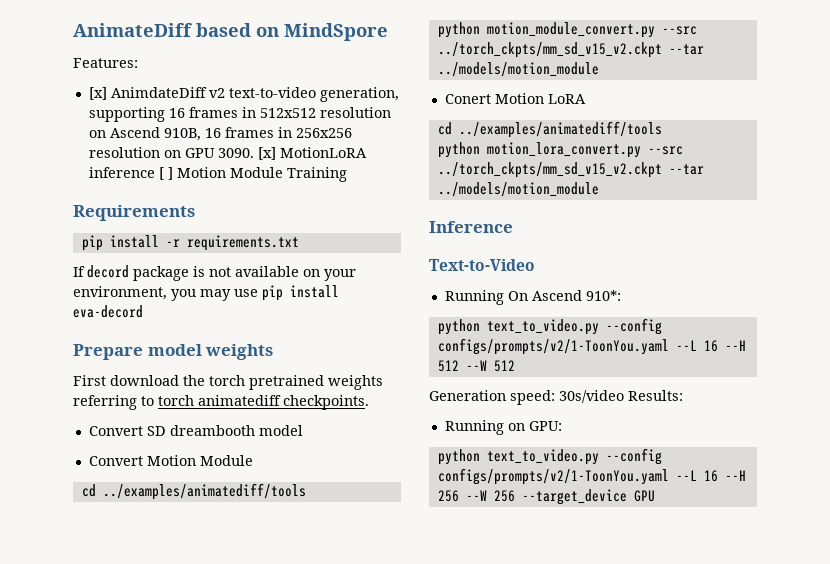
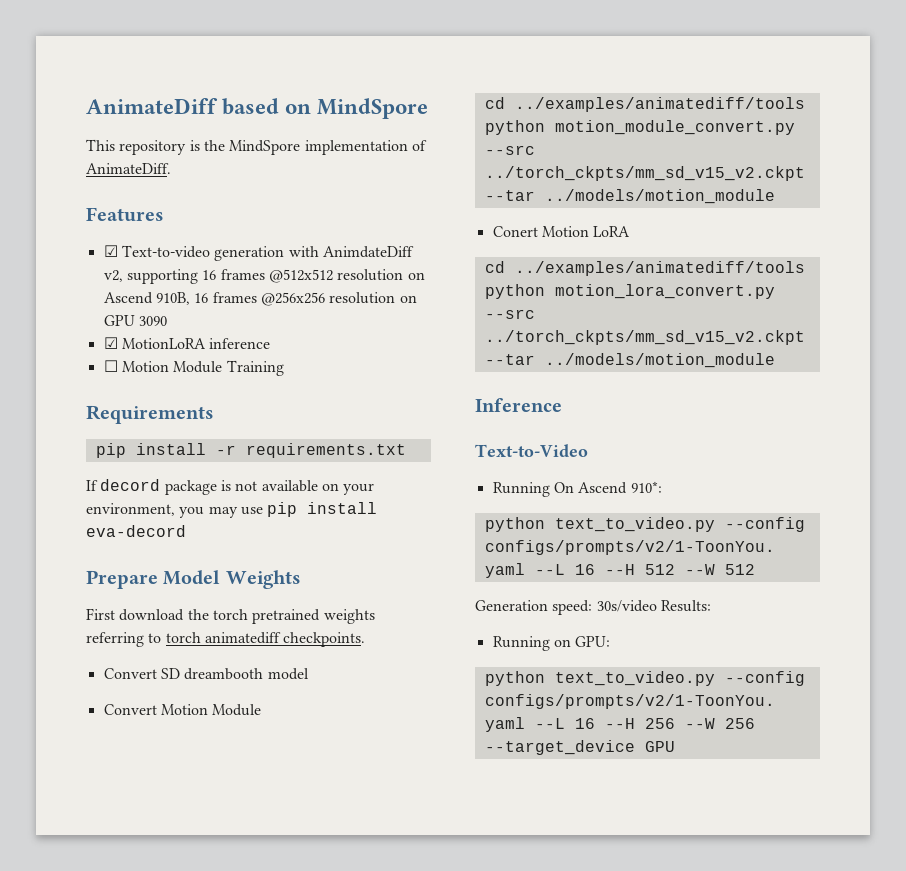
[73,58,138,68] [88,87,399,102] Features: // [x] AnimdateDiff v2 text-to-video generation, -> [86,139,427,155] [86,163,171,174] [86,207,164,222] [103,245,414,261] [103,270,123,282] This repository is the MindSpore implementation of AnimateDiff. // Features // ☑ Text-to-video generation with AnimdateDiff v2,
[241,107,316,118] in 512x512 -> [268,269,333,283] @512x512
[277,127,352,138] in 256x256 -> [260,292,325,306] @256x256
[217,147,276,160] 3090. [x] -> [138,316,167,326] [103,337,118,349] 3090 // ☑
[158,167,173,180] [ ] -> [103,360,118,372] // ☐
[147,344,274,360] model weights -> [163,570,301,589] Model Weights

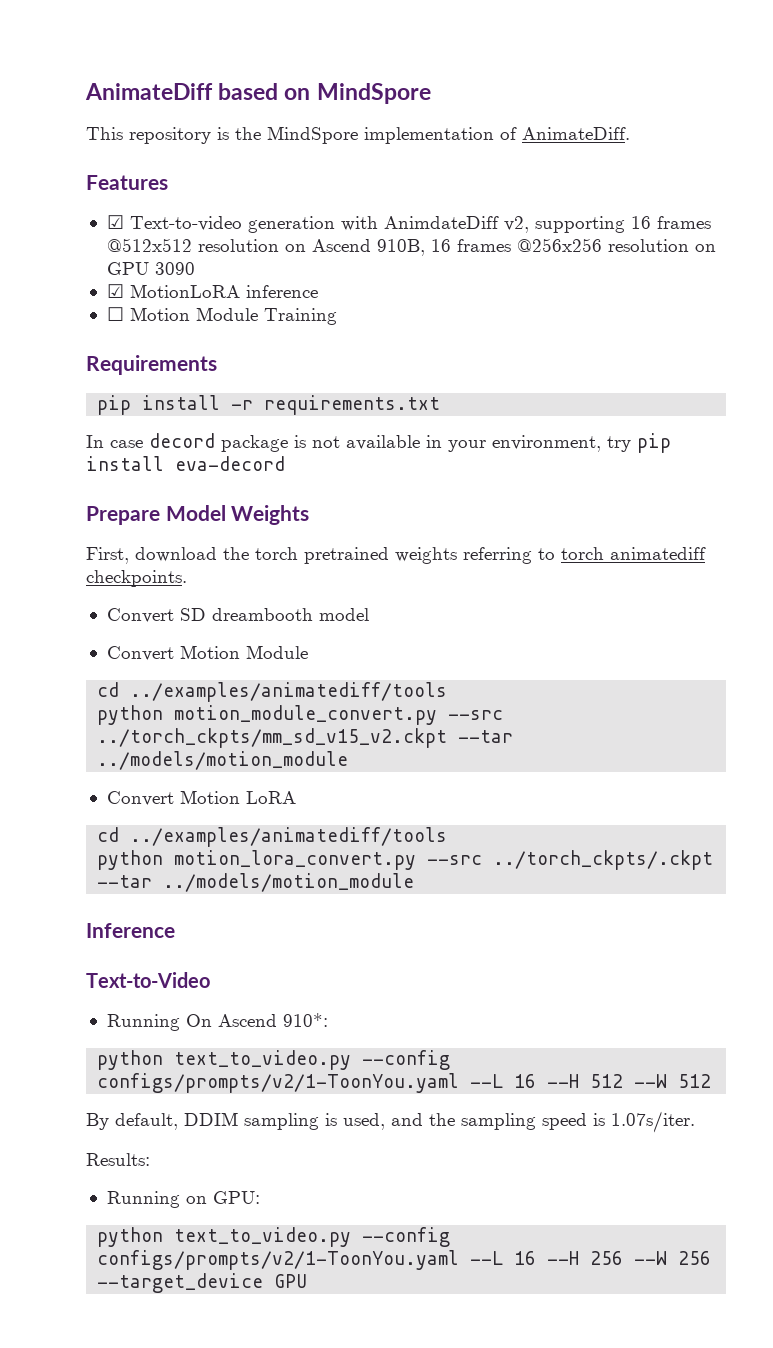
[86,480,98,491] If -> [86,435,143,448] In case
[321,483,339,491] on -> [426,435,442,448] in
[179,506,263,518] you may use -> [607,436,631,452] try
[86,608,115,620] First -> [86,547,129,564] First,
[492,226,538,237] Conert -> [106,791,174,806] Convert
[484,330,805,345] ../torch_ckpts/mm_sd_v15_v2.ckpt -> [493,850,714,870] ../torch_ckpts/.ckpt
[475,600,657,615] Generation speed: 30s/video -> [86,1111,695,1133] By default, DDIM sampling is used, and the sampling speed is 1.07s/iter. //

